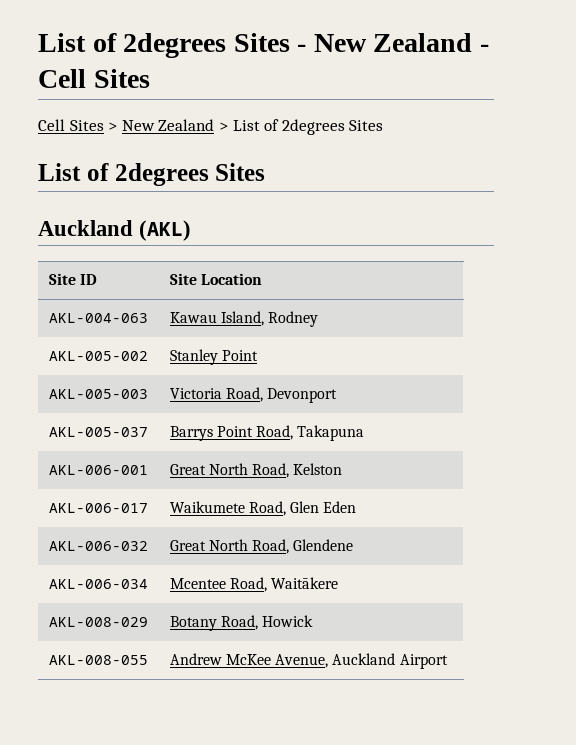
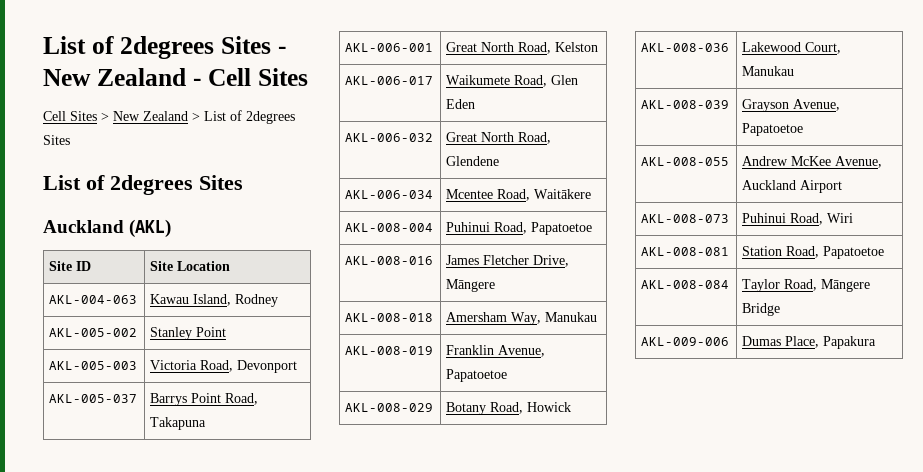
[48,617,148,627] [169,615,314,631] AKL-008-029 | Botany Road, Howick -> [345,223,434,232] [446,222,593,235] [345,256,434,265] [446,255,570,267] [446,279,496,292] [345,313,434,322] [446,312,598,325] [345,346,434,355] [446,345,546,357] [446,369,508,382] [345,403,434,412] [446,402,572,415] [641,43,730,52] [742,42,842,54] [742,66,795,76] [641,100,730,109] [742,99,841,112] [742,123,804,136] AKL-008-004 | Puhinui Road, Papatoetoe // AKL-008-016 | James Fletcher Drive, Māngere // AKL-008-018 | Amersham Way, Manukau // AKL-008-019 | Franklin Avenue, Papatoetoe // AKL-008-029 | Botany Road, Howick // AKL-008-036 | Lakewood Court, Manukau // AKL-008-039 | Grayson Avenue, Papatoetoe
(448, 661) none -> [641,214,730,223] [742,213,854,225] [641,247,730,256] [742,246,885,259] [641,280,730,289] [742,279,871,292] [742,303,781,316] [641,337,730,346] [742,336,877,349] // AKL-008-073 | Puhinui Road, Wiri // AKL-008-081 | Station Road, Papatoetoe // AKL-008-084 | Taylor Road, Māngere Bridge // AKL-009-006 | Dumas Place, Papakura

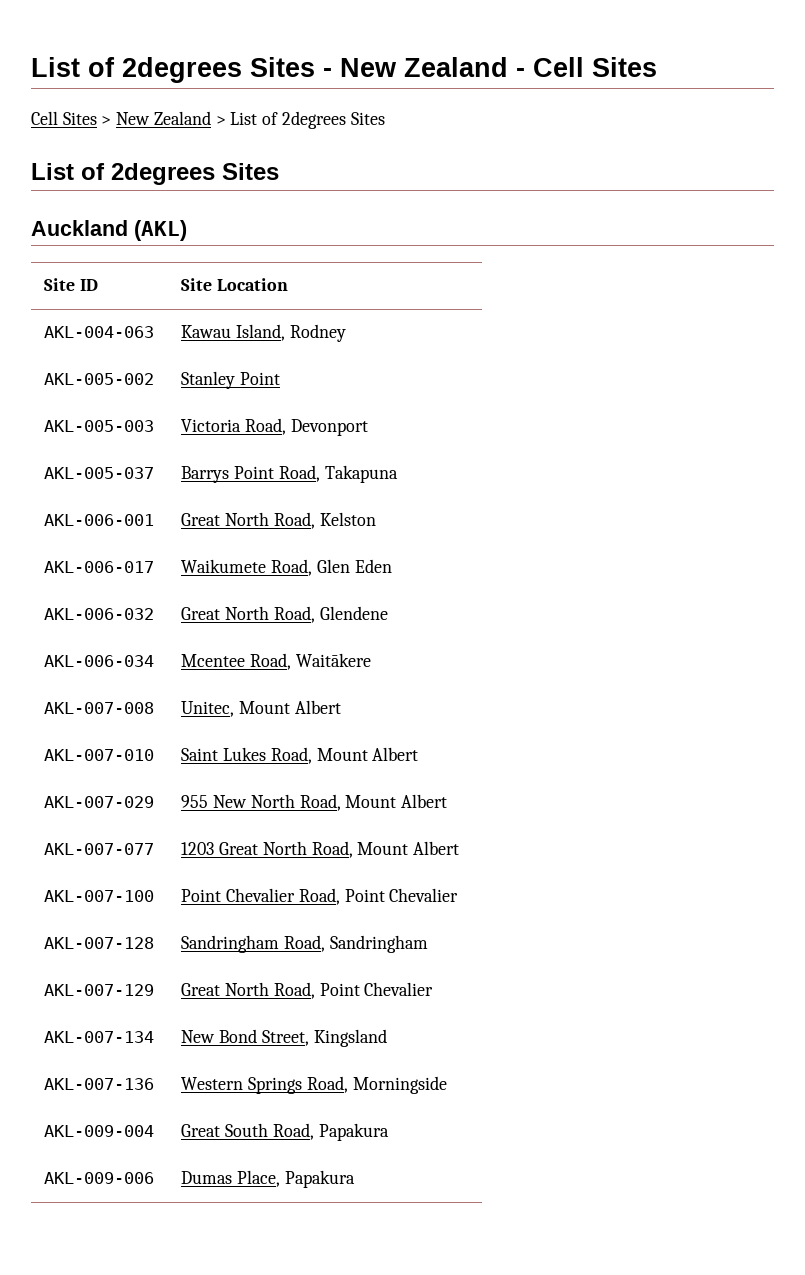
[345,223,434,232] [446,222,593,235] [345,256,434,265] [446,255,570,267] [446,279,496,292] [345,313,434,322] [446,312,598,325] [345,346,434,355] [446,345,546,357] [446,369,508,382] [345,403,434,412] [446,402,572,415] [641,43,730,52] [742,42,842,54] [742,66,795,76] [641,100,730,109] [742,99,841,112] [742,123,804,136] [641,157,730,166] [742,156,883,168] [742,180,843,193] [641,214,730,223] [742,213,854,225] [641,247,730,256] [742,246,885,259] [641,280,730,289] [742,279,871,292] [742,303,781,316] AKL-008-004 | Puhinui Road, Papatoetoe // AKL-008-016 | James Fletcher Drive, Māngere // AKL-008-018 | Amersham Way, Manukau // AKL-008-019 | Franklin Avenue, Papatoetoe // AKL-008-029 | Botany Road, Howick // AKL-008-036 | Lakewood Court, Manukau // AKL-008-039 | Grayson Avenue, Papatoetoe // AKL-008-055 | Andrew McKee Avenue, Auckland Airport // AKL-008-073 | Puhinui Road, Wiri // AKL-008-081 | Station Road, Papatoetoe // AKL-008-084 | Taylor Road, Māngere Bridge -> [44,702,155,714] [181,700,341,717] [44,749,155,761] [181,747,419,764] [44,796,155,808] [181,794,448,811] [44,843,155,855] [181,841,460,858] [44,890,155,902] [181,888,459,905] [44,937,155,949] [181,935,428,953] [44,984,155,996] [181,982,434,999] [44,1031,155,1043] [181,1029,387,1047] [44,1078,155,1090] [181,1076,447,1094] [44,1125,155,1137] [181,1123,389,1141] AKL-007-008 | Unitec, Mount Albert // AKL-007-010 | Saint Lukes Road, Mount Albert // AKL-007-029 | 955 New North Road, Mount Albert // AKL-007-077 | 1203 Great North Road, Mount Albert // AKL-007-100 | Point Chevalier Road, Point Chevalier // AKL-007-128 | Sandringham Road, Sandringham // AKL-007-129 | Great North Road, Point Chevalier // AKL-007-134 | New Bond Street, Kingsland // AKL-007-136 | Western Springs Road, Morningside // AKL-009-004 | Great South Road, Papakura

